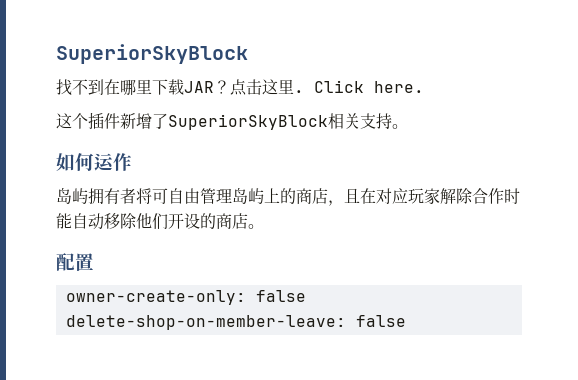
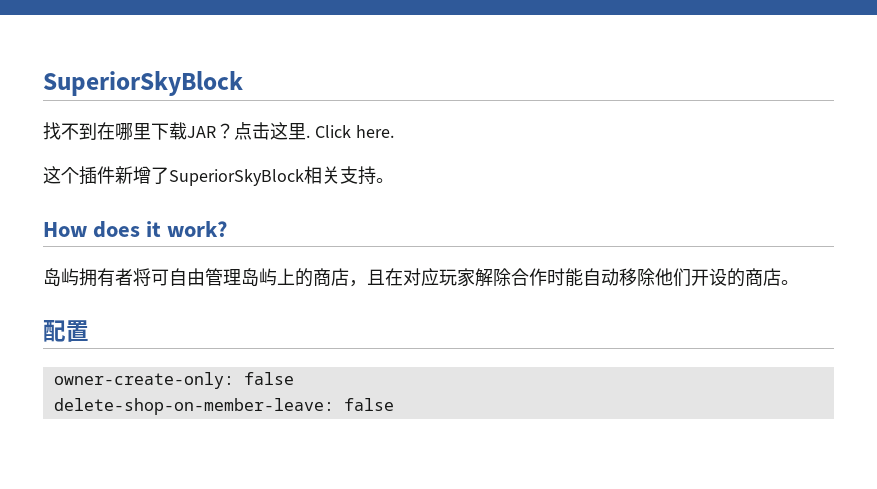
[56,153,132,171] 如何运作 -> [43,221,228,238] How does it work?

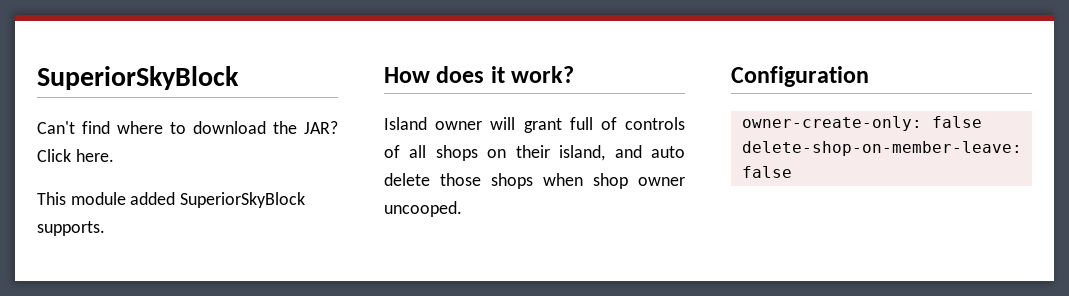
[43,122,394,141] [43,166,394,186] [43,221,228,238] [43,268,799,287] [43,320,89,342] 找不到在哪里下载JAR？点击这里. Click here. // 这个插件新增了SuperiorSkyBlock相关支持。 // How does it work? // 岛屿拥有者将可自由管理岛屿上的商店，且在对应玩家解除合作时能自动移除他们开设的商店。 // 配置 -> [37,121,338,134] [37,149,114,162] [37,192,306,208] [37,221,105,236] [384,66,575,83] [384,117,685,133] [384,145,685,161] [384,173,685,189] [384,201,462,217] [731,66,869,87] Can't find where to download the JAR? Click here. // This module added SuperiorSkyBlock supports. // How does it work? // Island owner will grant full of controls of all shops on their island, and auto delete those shops when shop owner uncooped. // Configuration

